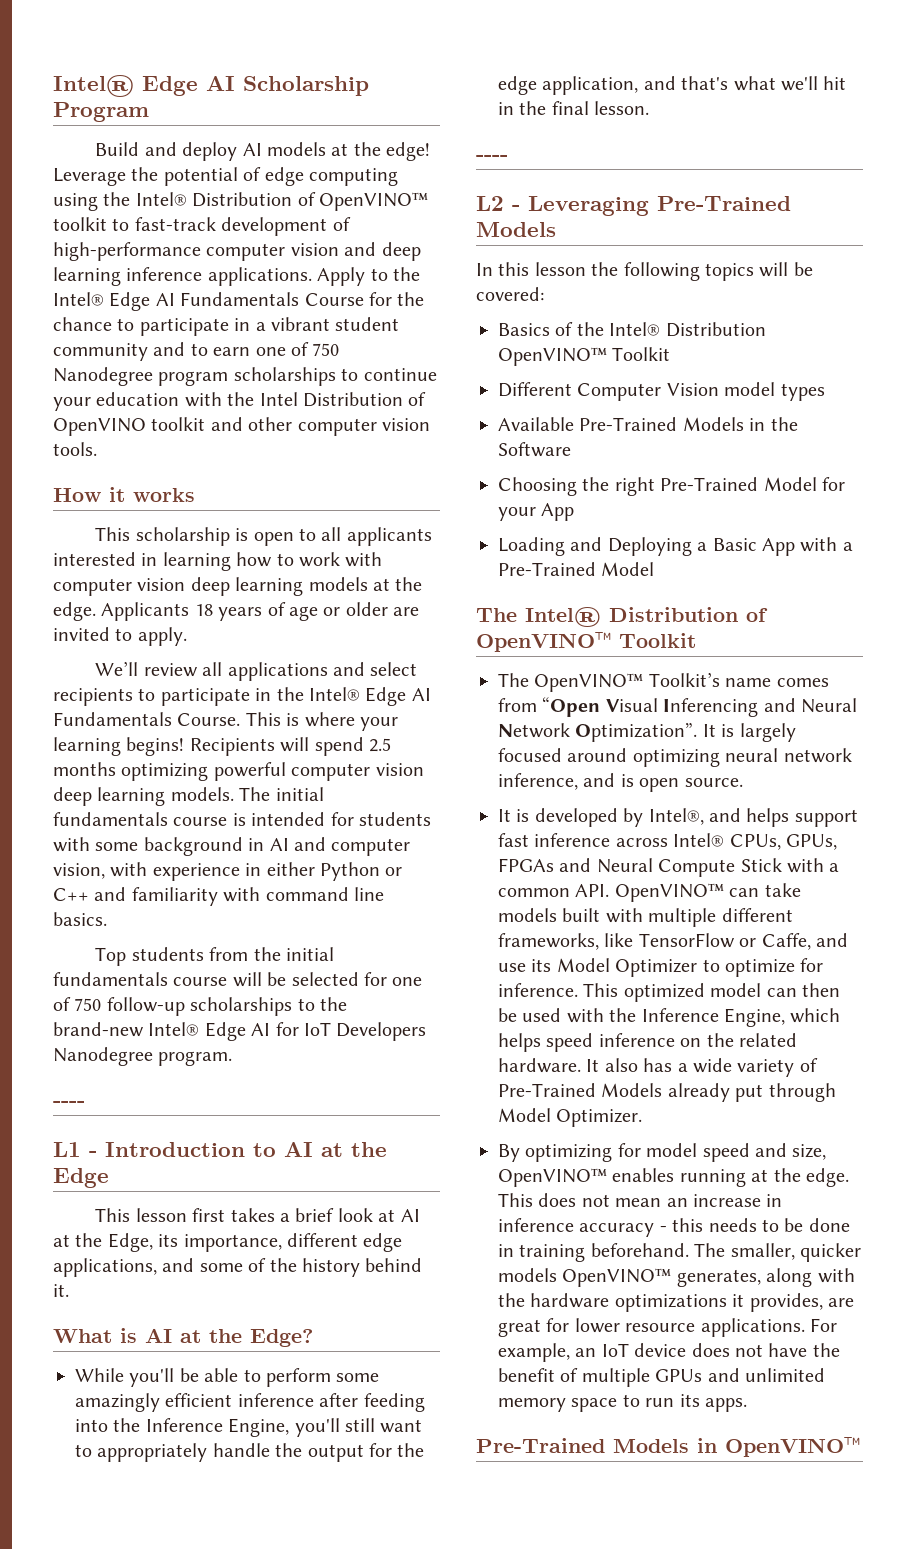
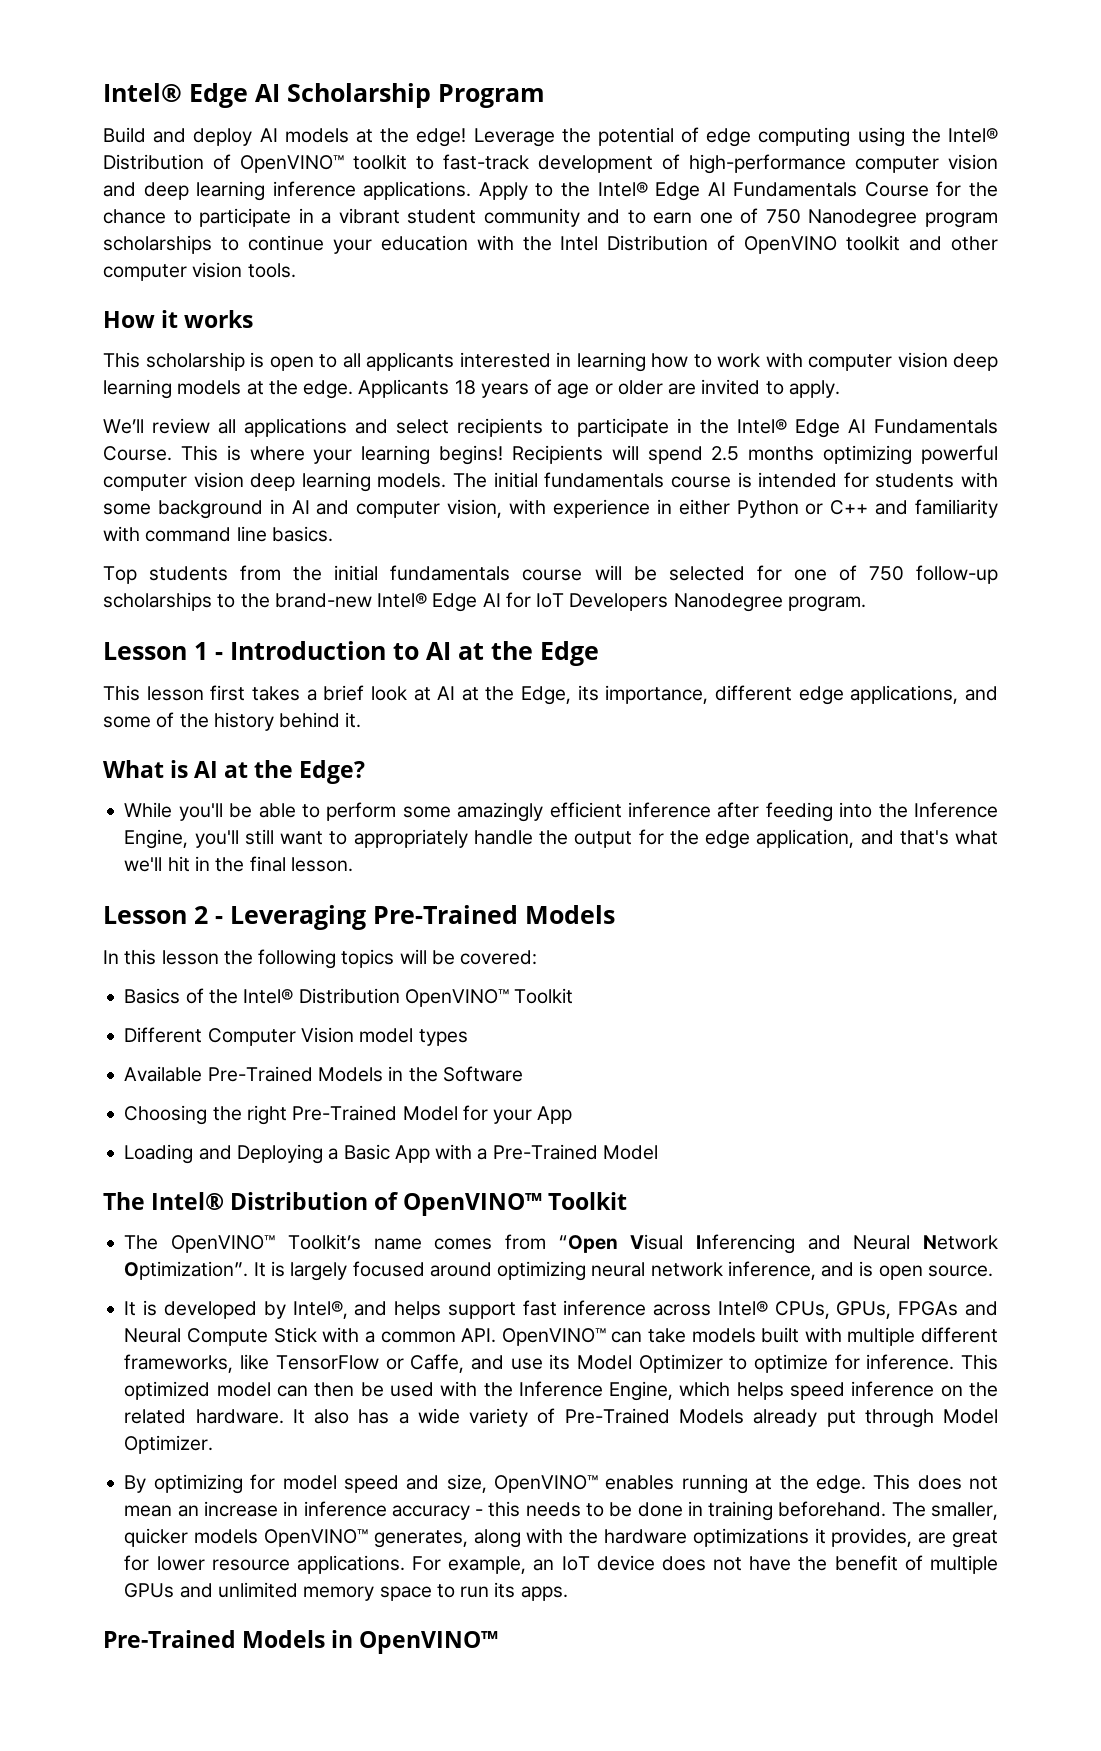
[53,1101,85,1107] [53,1142,81,1157] ---- // L1 -> [103,642,208,660] Lesson 1
[476,155,508,161] [476,196,504,211] ---- // L2 -> [103,906,208,924] Lesson 2

